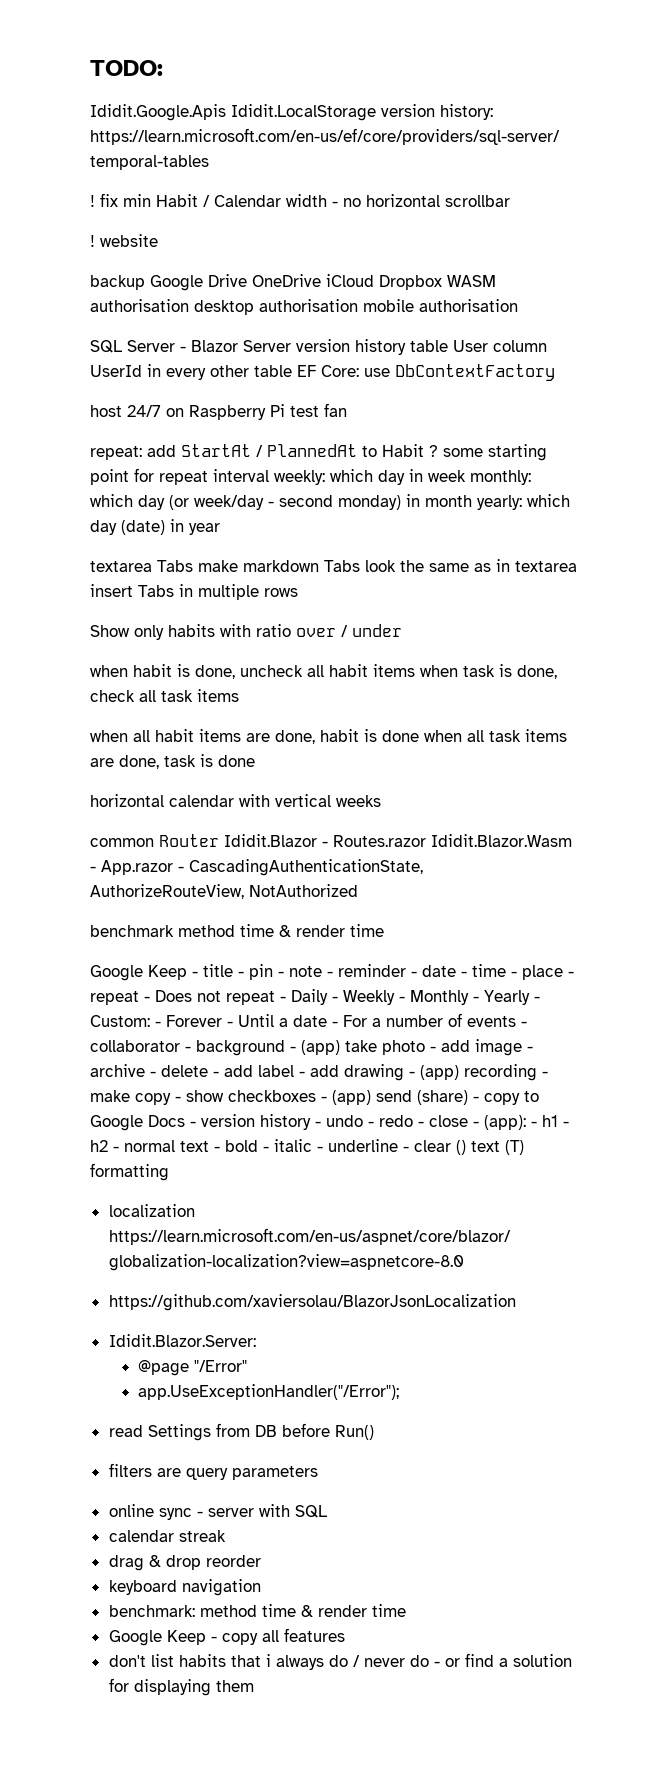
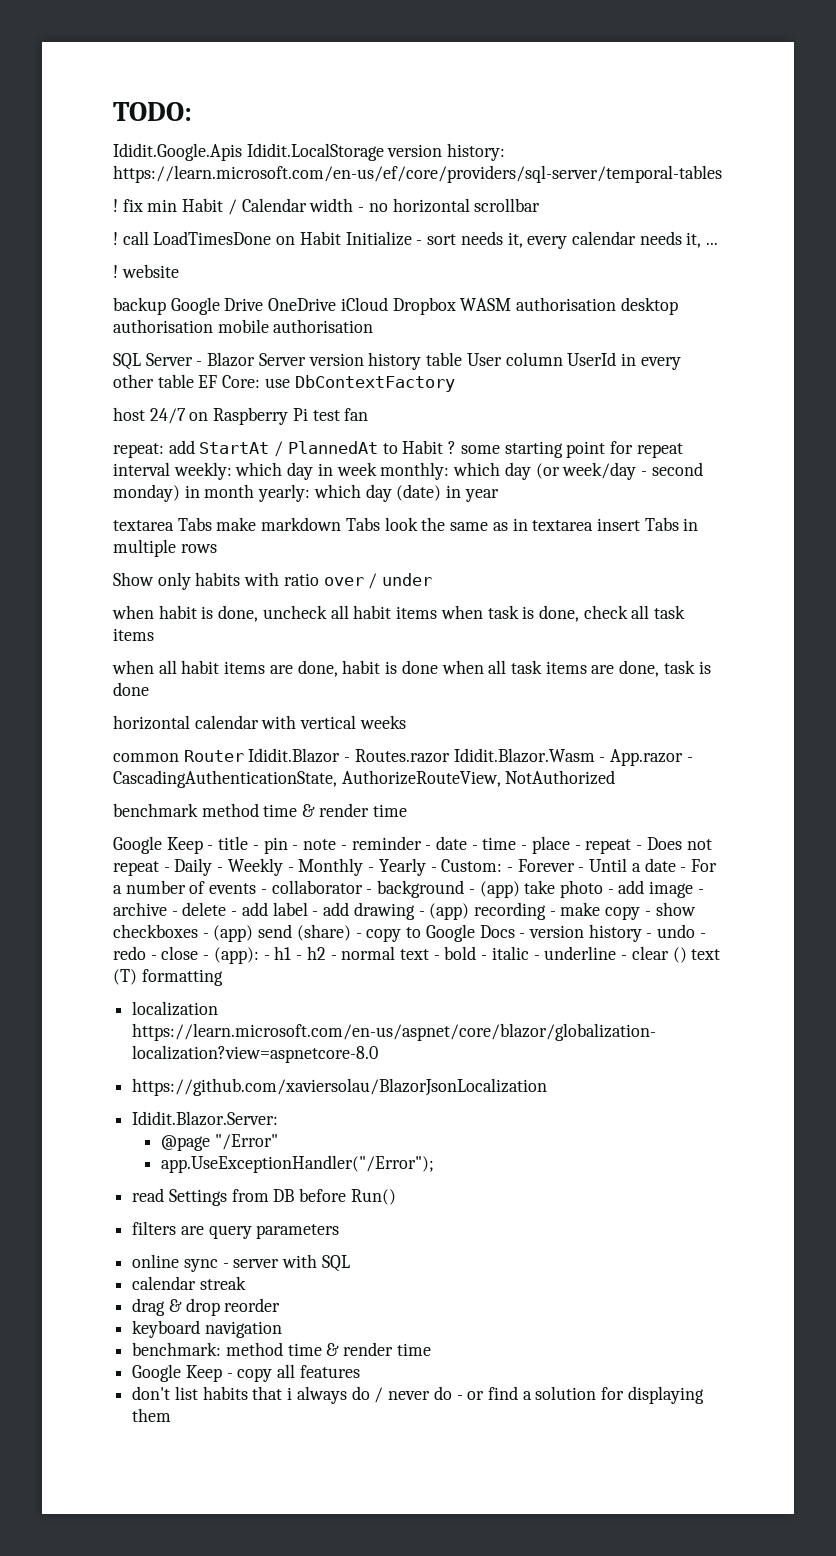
(510, 201) none -> [113,231,719,249] // ! call LoadTimesDone on Habit Initialize - sort needs it, every calendar needs it, ...

